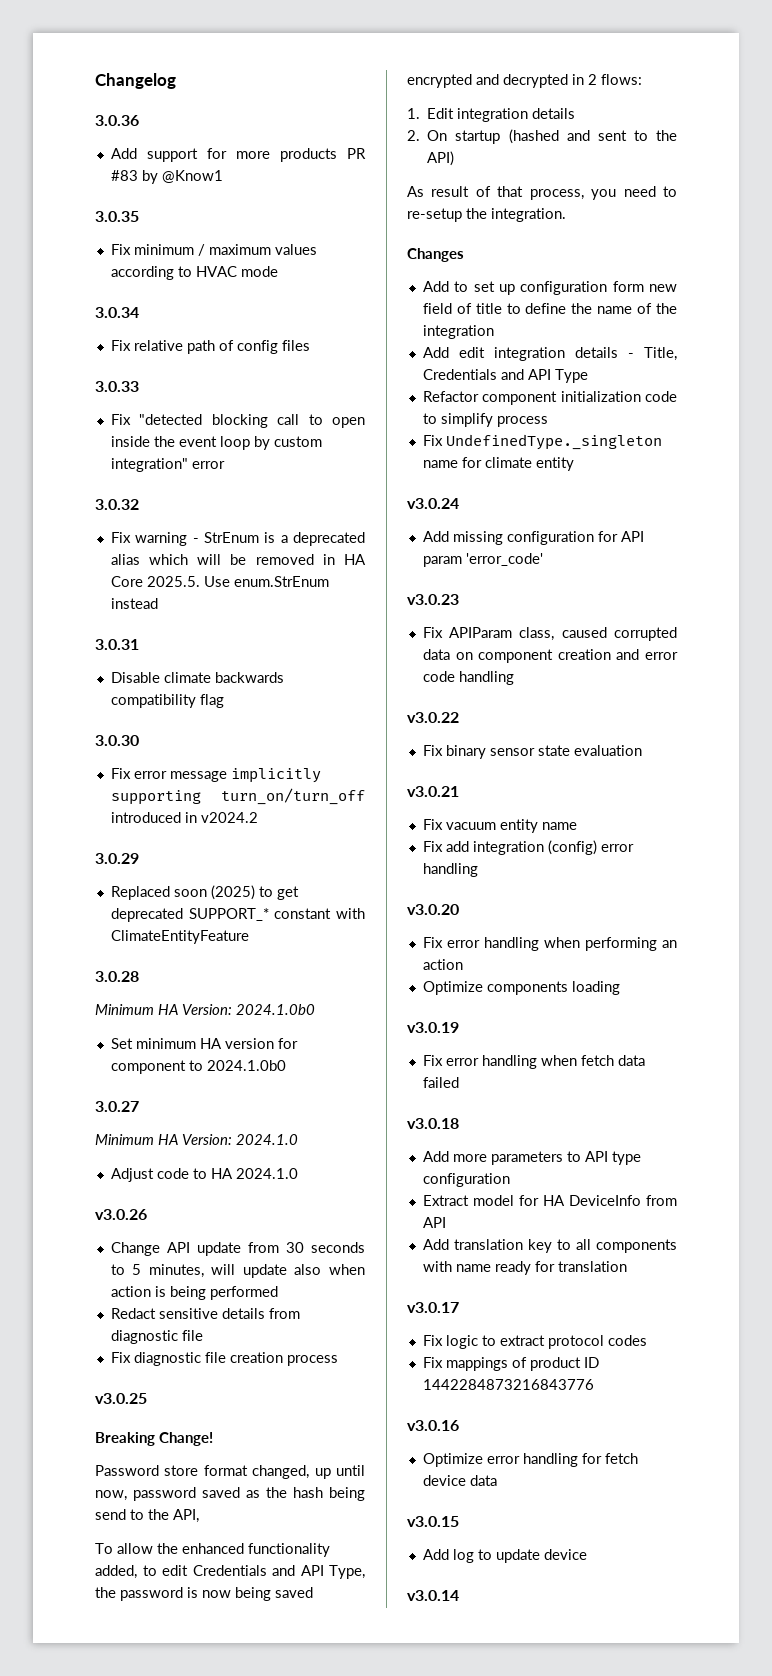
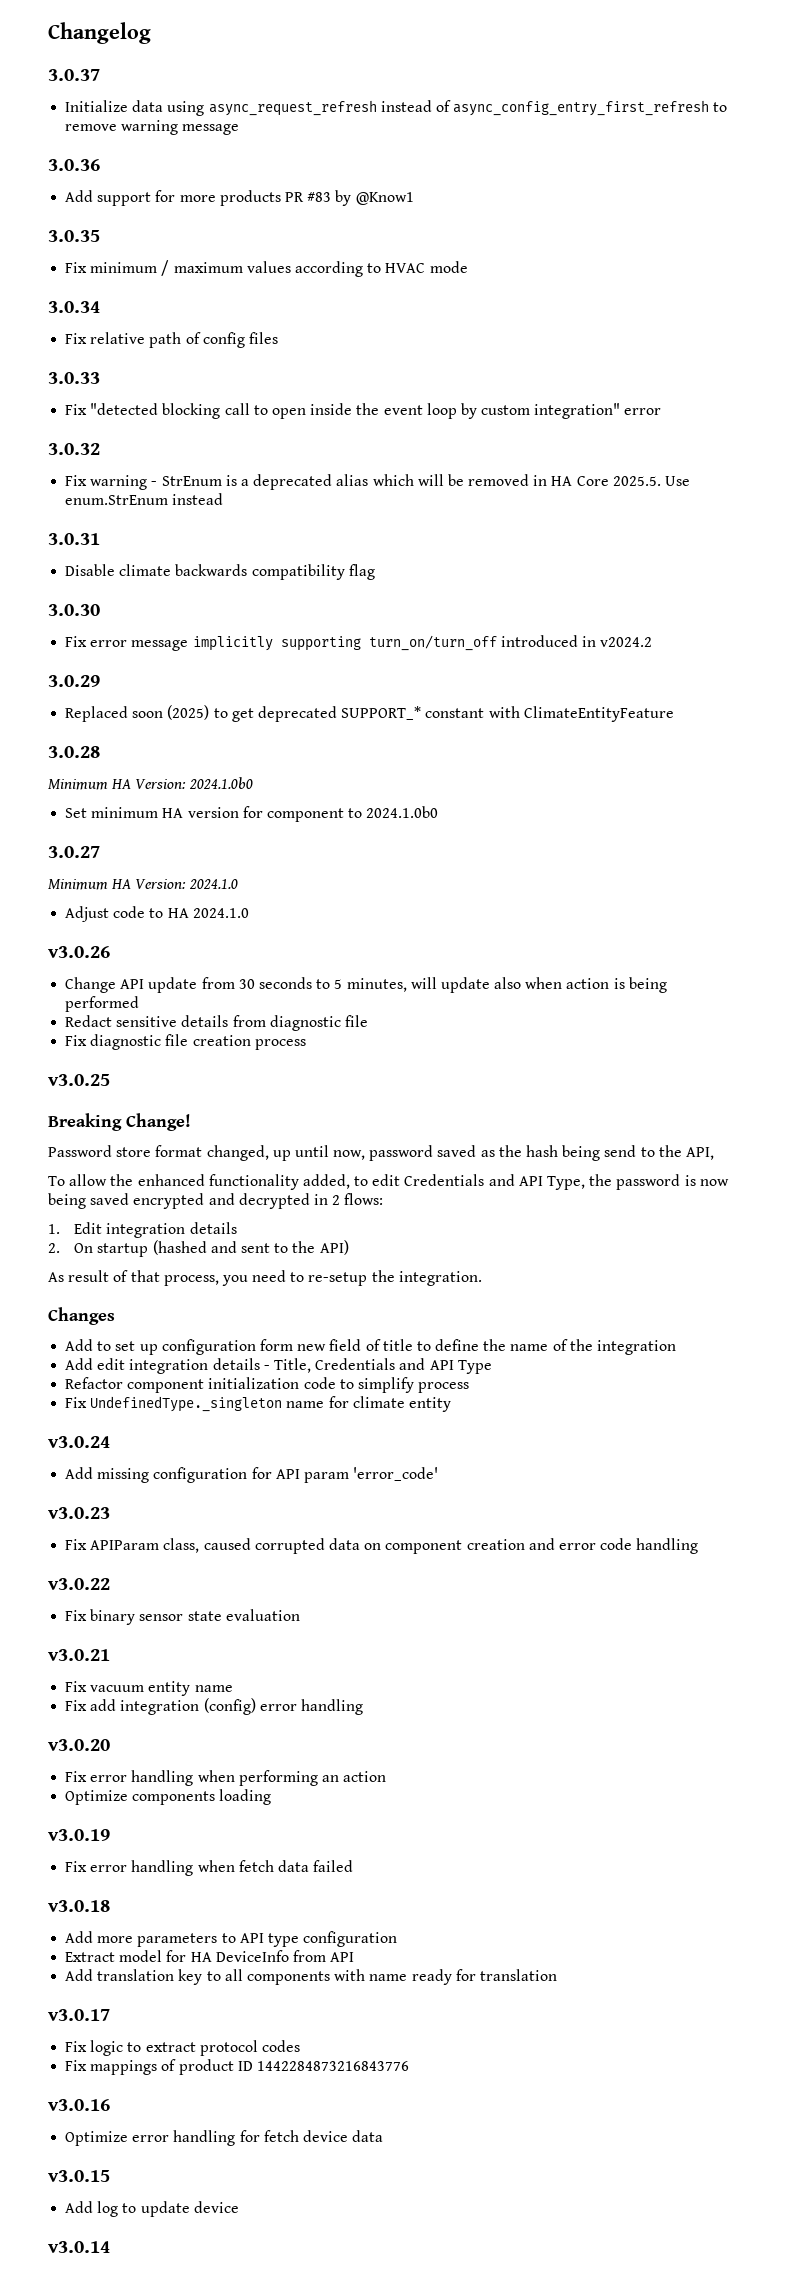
(176, 81) none -> [48,69,100,81] [65,100,728,116] [65,120,240,135] // 3.0.37 // Initialize data using async_request_refresh instead of async_config_entry_first_refresh to remove warning message

